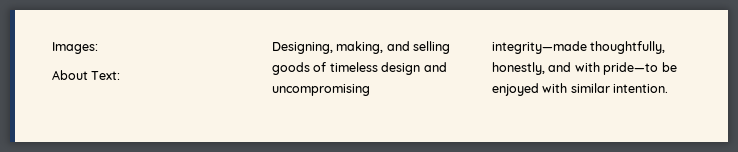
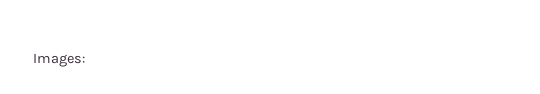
[52,70,121,80] [272,41,451,54] [272,62,447,75] [272,84,370,96] [492,41,666,54] [492,62,677,75] [492,83,669,96] // About Text: // Designing, making, and selling goods of timeless design and uncompromising integrity—made thoughtfully, honestly, and with pride—to be enjoyed with similar intention. -> (85, 60) none

